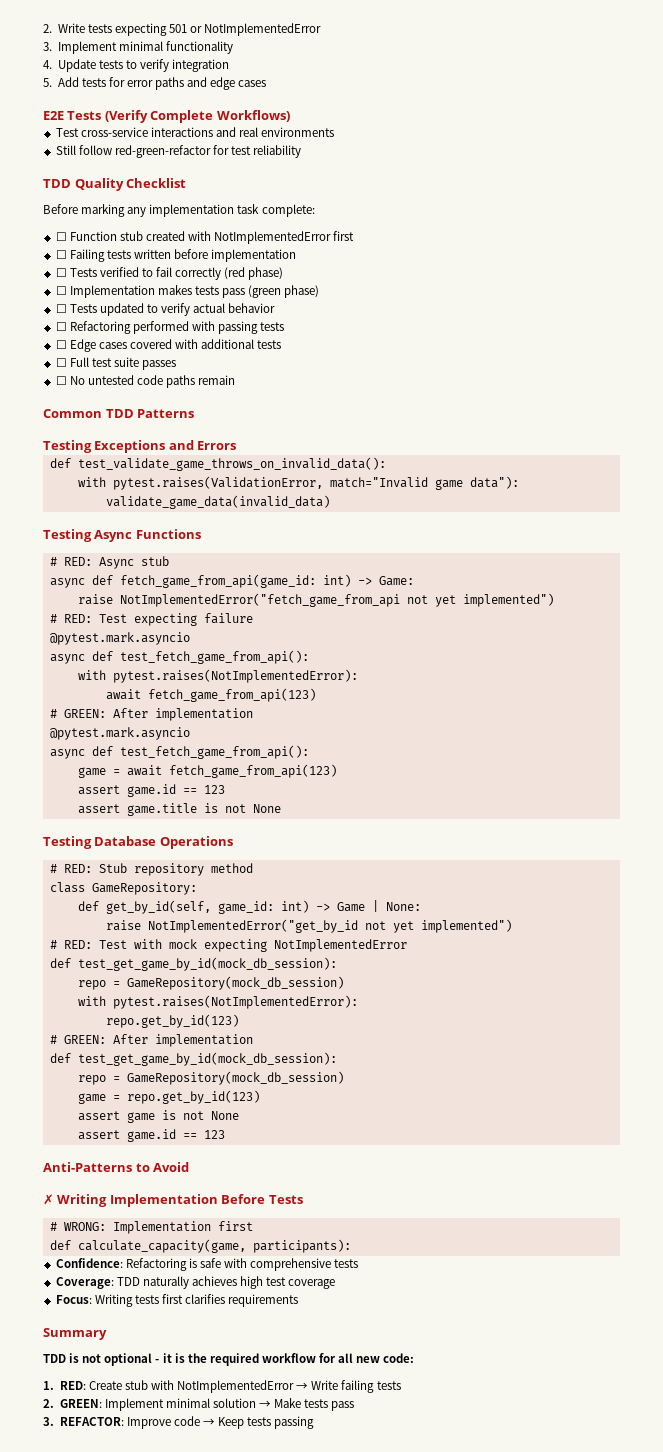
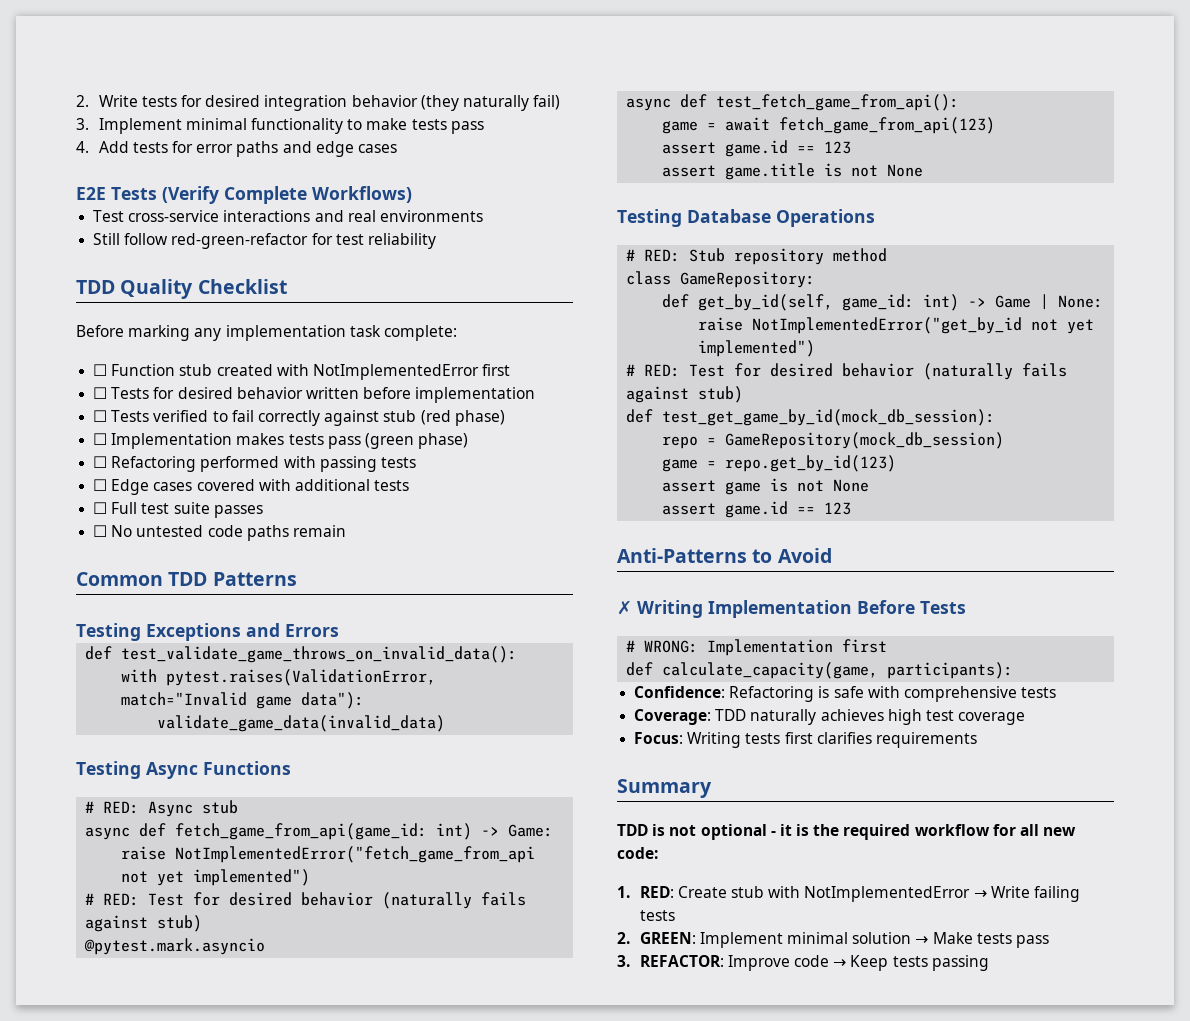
[114,23,322,36] [43,41,233,54] [43,59,230,72] [43,78,52,87] expecting 501 or NotImplementedError // 3. Implement minimal functionality // 4. Update tests to verify integration // 5. -> [181,95,561,111] [76,118,484,134] [76,141,89,153] for desired integration behavior (they naturally fail) // 3. Implement minimal functionality to make tests pass // 4.
[69,249,131,262] Failing tests -> [111,387,303,399] Tests for desired behavior
(222, 273) none -> [324,410,417,426] against stub
[55,303,276,316] // ☐ Tests updated to verify actual behavior -> (469, 441) none
[133,613,253,626] [49,632,190,645] [49,650,309,664] [77,669,358,683] [105,688,316,702] [49,708,253,721] expecting failure // @pytest.mark.asyncio // async def test_fetch_game_from_api(): // with pytest.raises(NotImplementedError): // await fetch_game_from_api(123) // # GREEN: After implementation -> [193,892,527,909] [85,915,203,932] for desired behavior (naturally fails against stub)
[133,939,407,952] [49,957,337,971] [77,976,344,990] [77,995,358,1009] [105,1014,239,1028] [49,1034,253,1047] with mock expecting NotImplementedError // def test_get_game_by_id(mock_db_session): // repo = GameRepository(mock_db_session) // with pytest.raises(NotImplementedError): // repo.get_by_id(123) // # GREEN: After implementation -> [734,363,1068,380] [626,386,744,403] for desired behavior (naturally fails against stub)

